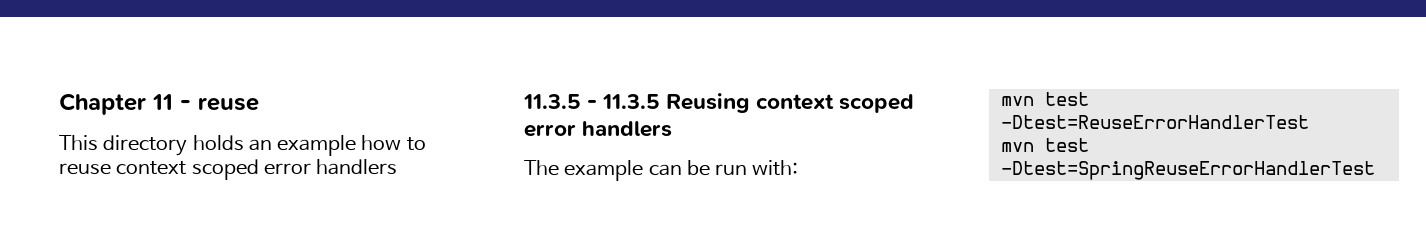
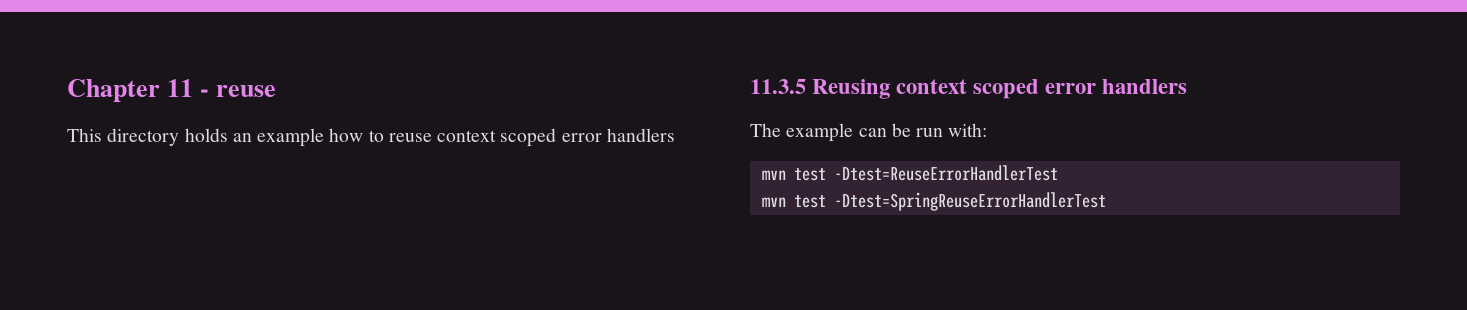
[587,94,661,109] - 11.3.5 -> (806, 86) none

